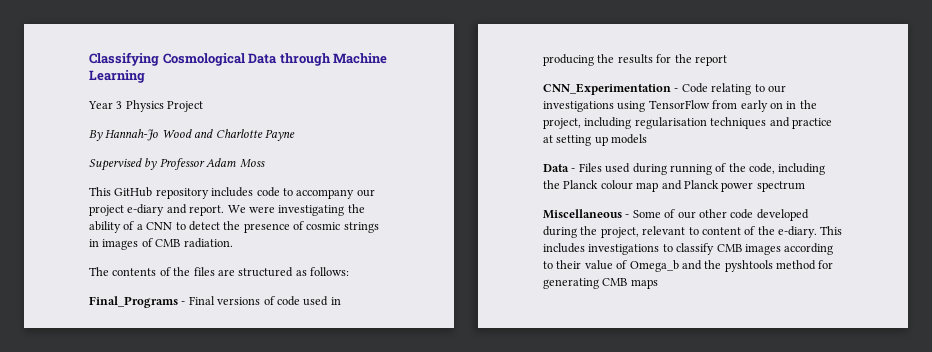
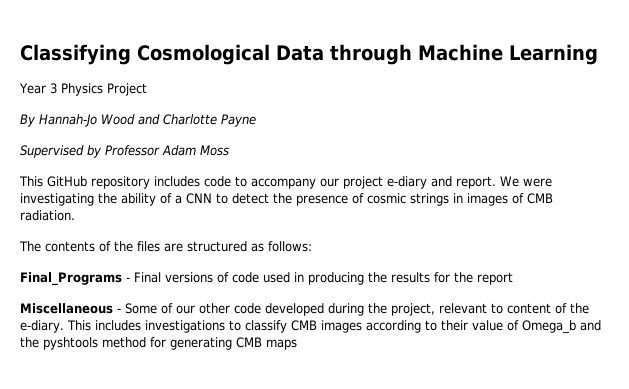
[543,83,786,95] [543,100,817,112] [543,117,832,129] [543,134,648,146] [543,163,826,175] [543,180,805,192] // CNN_Experimentation - Code relating to our investigations using TensorFlow from early on in the project, including regularisation techniques and practice at setting up models // Data - Files used during running of the code, including the Planck colour map and Planck power spectrum -> (513, 278) none

